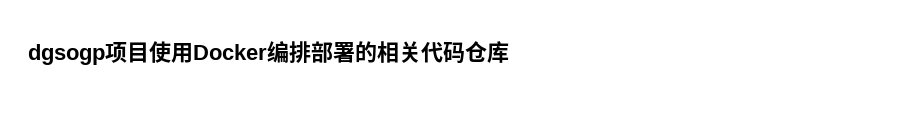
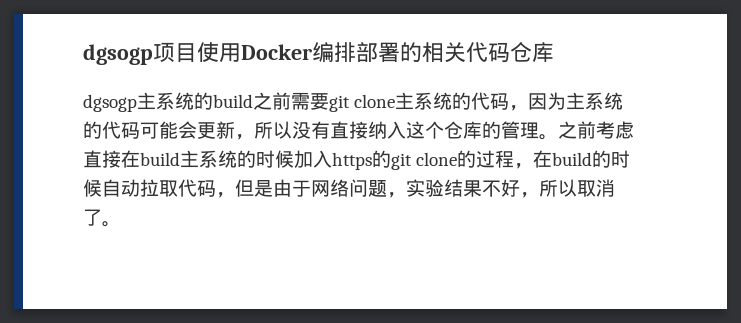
(509, 52) none -> [83,92,624,112] [83,121,634,140] [83,150,631,170] [83,179,615,198] [83,209,121,227] // dgsogp主系统的build之前需要git clone主系统的代码，因为主系统的代码可能会更新，所以没有直接纳入这个仓库的管理。之前考虑直接在build主系统的时候加入https的git clone的过程，在build的时候自动拉取代码，但是由于网络问题，实验结果不好，所以取消了。

